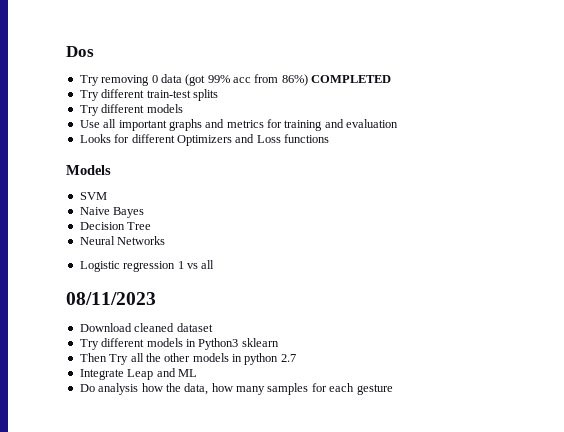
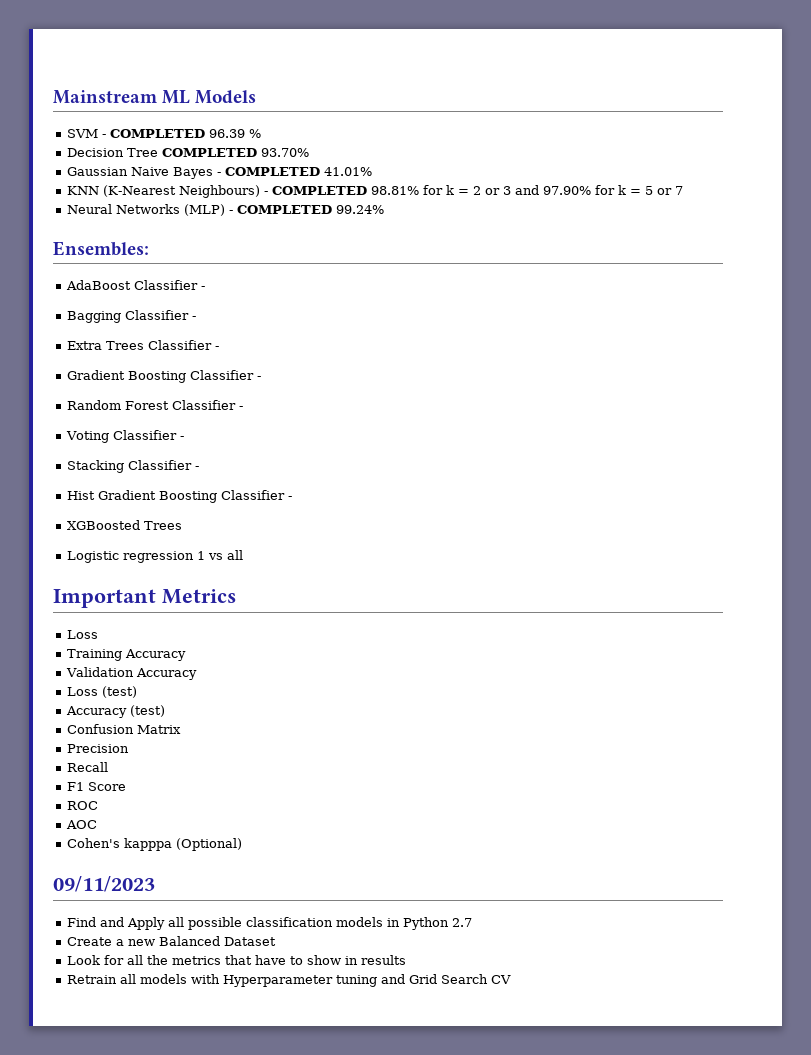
[66,46,94,57] [79,74,392,86] [79,89,218,101] [79,104,183,116] [79,119,399,131] [79,134,329,146] [66,165,111,175] [79,192,107,200] [79,207,145,218] [79,222,152,230] [79,236,166,245] Dos // Try removing 0 data (got 99% acc from 86%) COMPLETED // Try different train-test splits // Try different models // Use all important graphs and metrics for training and evaluation // Looks for different Optimizers and Loss functions // Models // SVM // Naive Bayes // Decision Tree // Neural Networks -> [53,90,257,104] [66,129,261,138] [66,148,309,157] [66,167,372,179] [66,185,683,198] [66,204,384,216] [53,241,149,256] [65,280,205,290] [66,310,196,323] [66,340,219,350] [66,370,261,383] [66,400,243,410] [65,430,184,443] [66,460,199,473] [66,490,292,503] [66,520,182,530] Mainstream ML Models // SVM - COMPLETED 96.39 % // Decision Tree COMPLETED 93.70% // Gaussian Naive Bayes - COMPLETED 41.01% // KNN (K-Nearest Neighbours) - COMPLETED 98.81% for k = 2 or 3 and 97.90% for k = 5 or 7 // Neural Networks (MLP) - COMPLETED 99.24% // Ensembles: // AdaBoost Classifier - // Bagging Classifier - // Extra Trees Classifier - // Gradient Boosting Classifier - // Random Forest Classifier - // Voting Classifier - // Stacking Classifier - // Hist Gradient Boosting Classifier - // XGBoosted Trees
[66,292,156,305] [79,323,213,332] [79,338,279,350] [79,353,296,365] [79,368,197,380] [79,383,393,395] 08/11/2023 // Download cleaned dataset // Try different models in Python3 sklearn // Then Try all the other models in python 2.7 // Integrate Leap and ML // Do analysis how the data, how many samples for each gesture -> [53,589,236,608] [66,630,98,639] [66,649,186,661] [65,667,197,680] [66,686,137,698] [65,705,165,718] [66,724,181,734] [66,744,129,753] [66,762,108,772] [66,782,126,791] [66,801,98,810] [65,820,97,829] [66,838,242,851] [53,876,155,892] [66,917,472,930] [66,936,276,946] [66,955,406,965] [66,974,511,987] Important Metrics // Loss // Training Accuracy // Validation Accuracy // Loss (test) // Accuracy (test) // Confusion Matrix // Precision // Recall // F1 Score // ROC // AOC // Cohen's kapppa (Optional) // 09/11/2023 // Find and Apply all possible classification models in Python 2.7 // Create a new Balanced Dataset // Look for all the metrics that have to show in results // Retrain all models with Hyperparameter tuning and Grid Search CV

